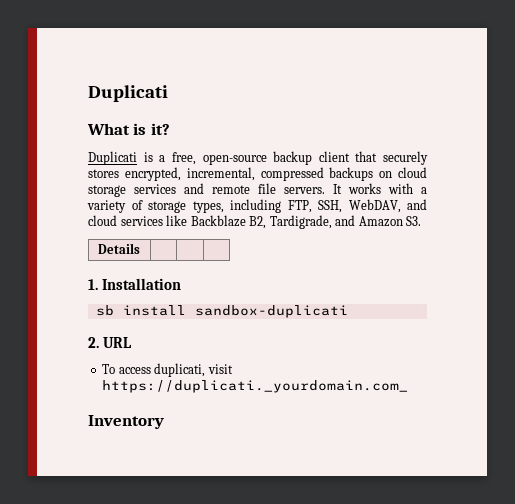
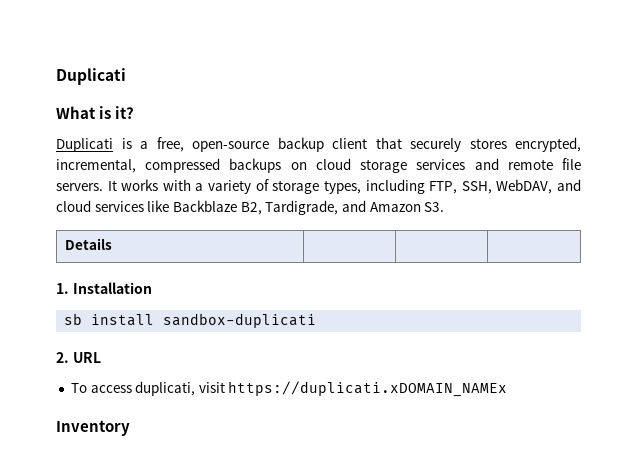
[102,380,409,393] https://duplicati._yourdomain.com_ -> [228,381,508,397] https://duplicati.xDOMAIN_NAMEx

